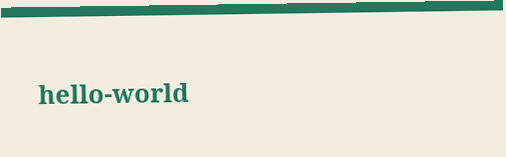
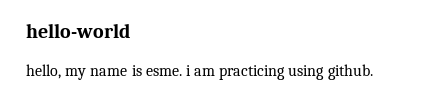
(190, 93) none -> [26,64,373,80] // hello, my name is esme. i am practicing using github.

